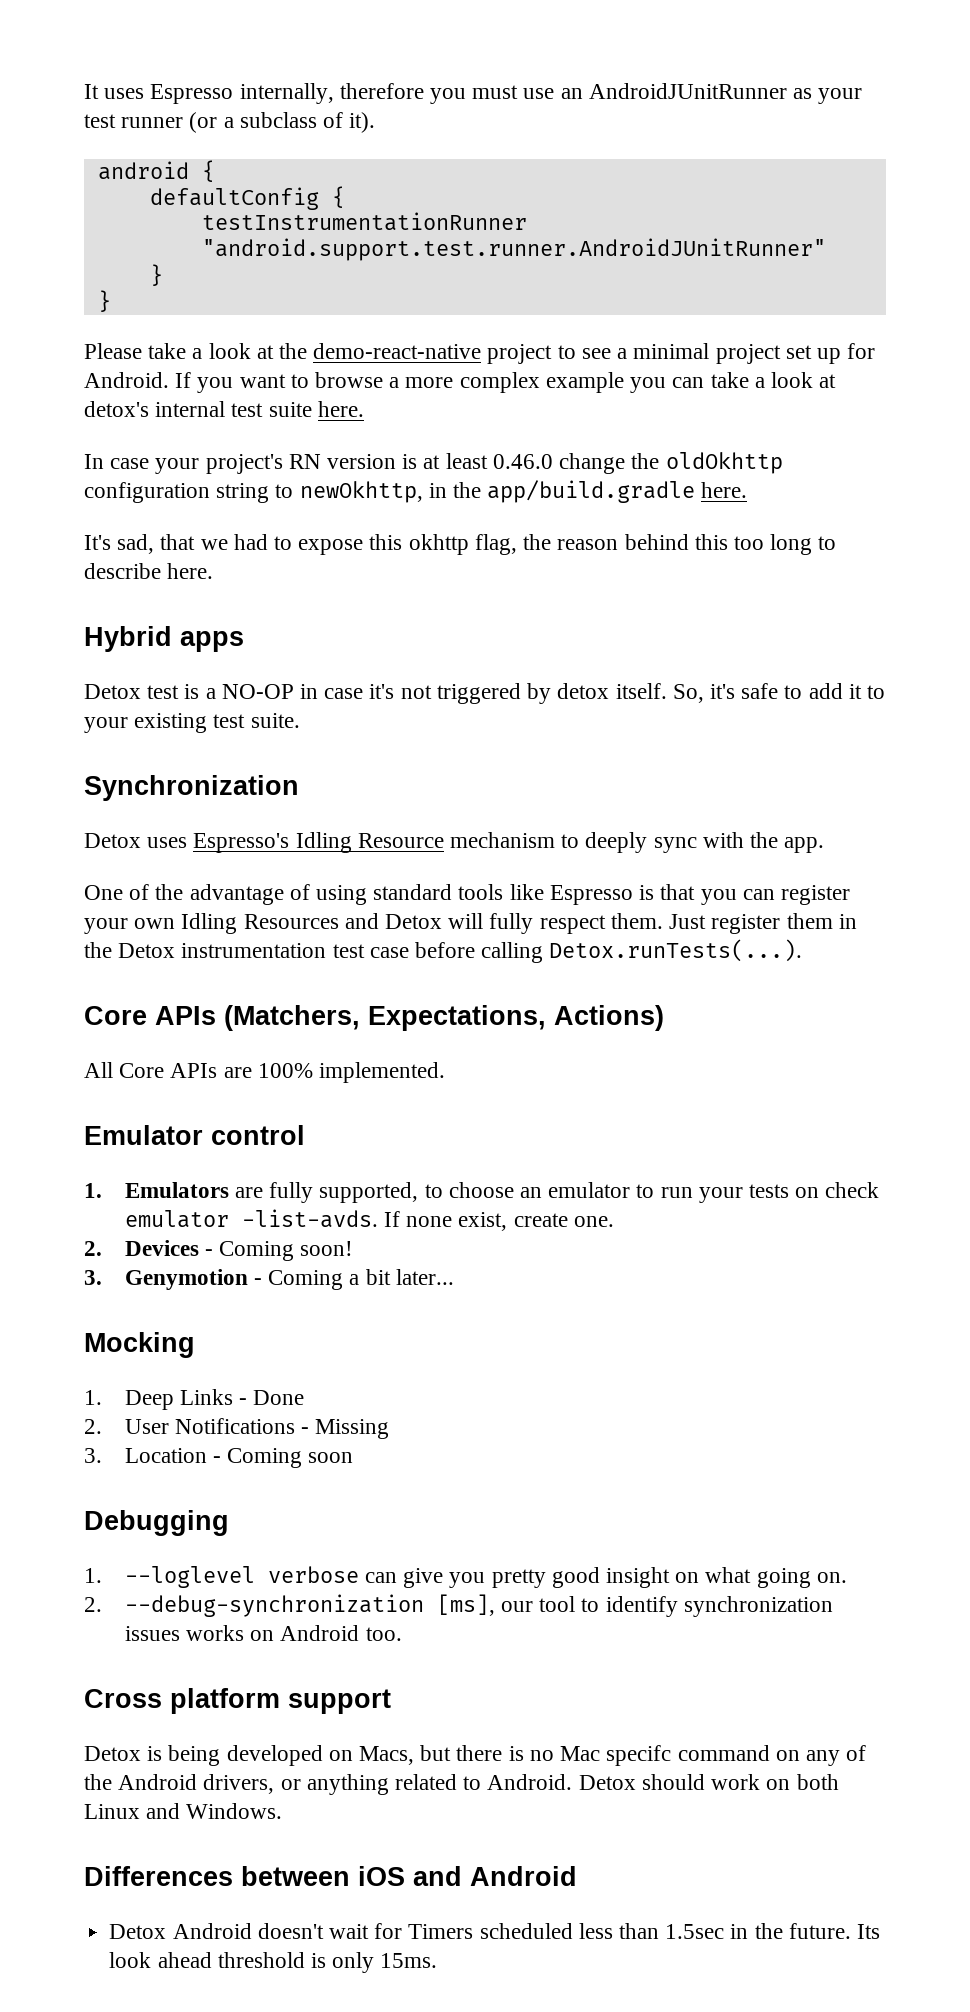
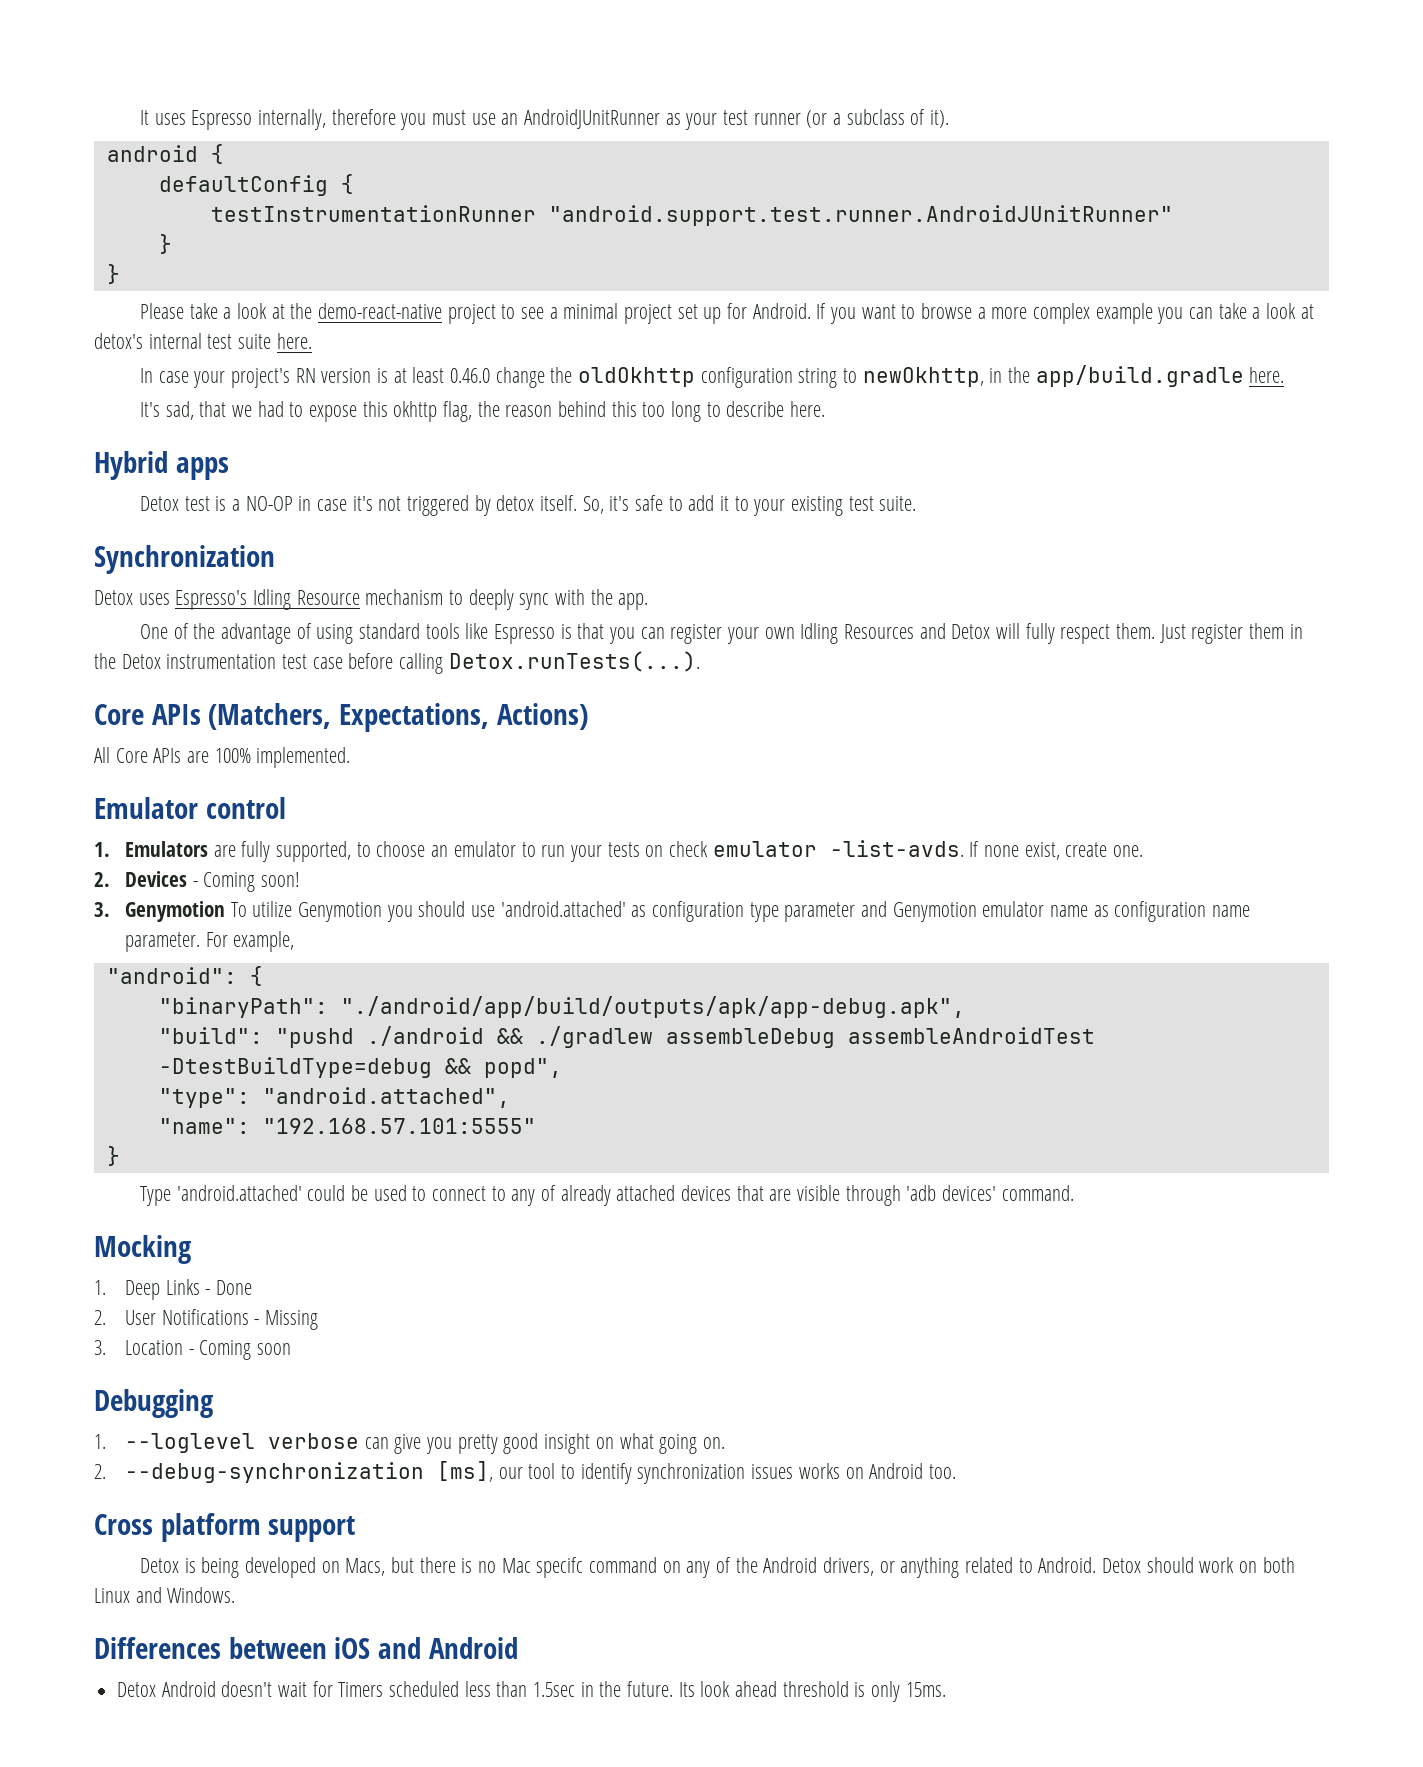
[253,1269,454,1290] - Coming a bit later... -> [230,901,1251,922] [125,931,295,952] [106,966,263,986] [158,996,965,1018] [158,1026,1095,1048] [158,1057,562,1078] [158,1087,510,1108] [158,1118,536,1134] [106,1146,120,1166] [140,1185,1074,1206] To utilize Genymotion you should use 'android.attached' as configuration type parameter and Genymotion emulator name as configuration name parameter. For example, // "android": { // "binaryPath": "./android/app/build/outputs/apk/app-debug.apk", // "build": "pushd ./android && ./gradlew assembleDebug assembleAndroidTest -DtestBuildType=debug && popd", // "type": "android.attached", // "name": "192.168.57.101:5555" // } // Type 'android.attached' could be used to connect to any of already attached devices that are visible through 'adb devices' command.

